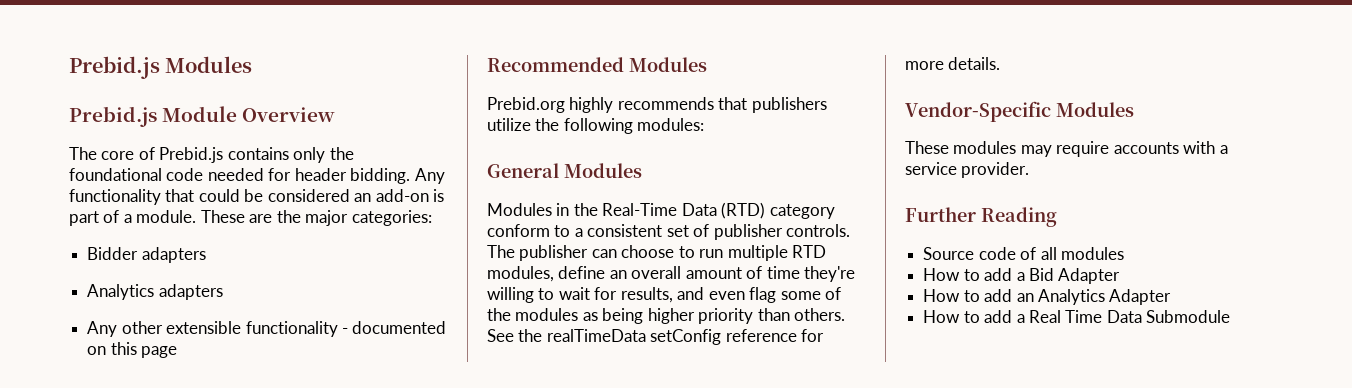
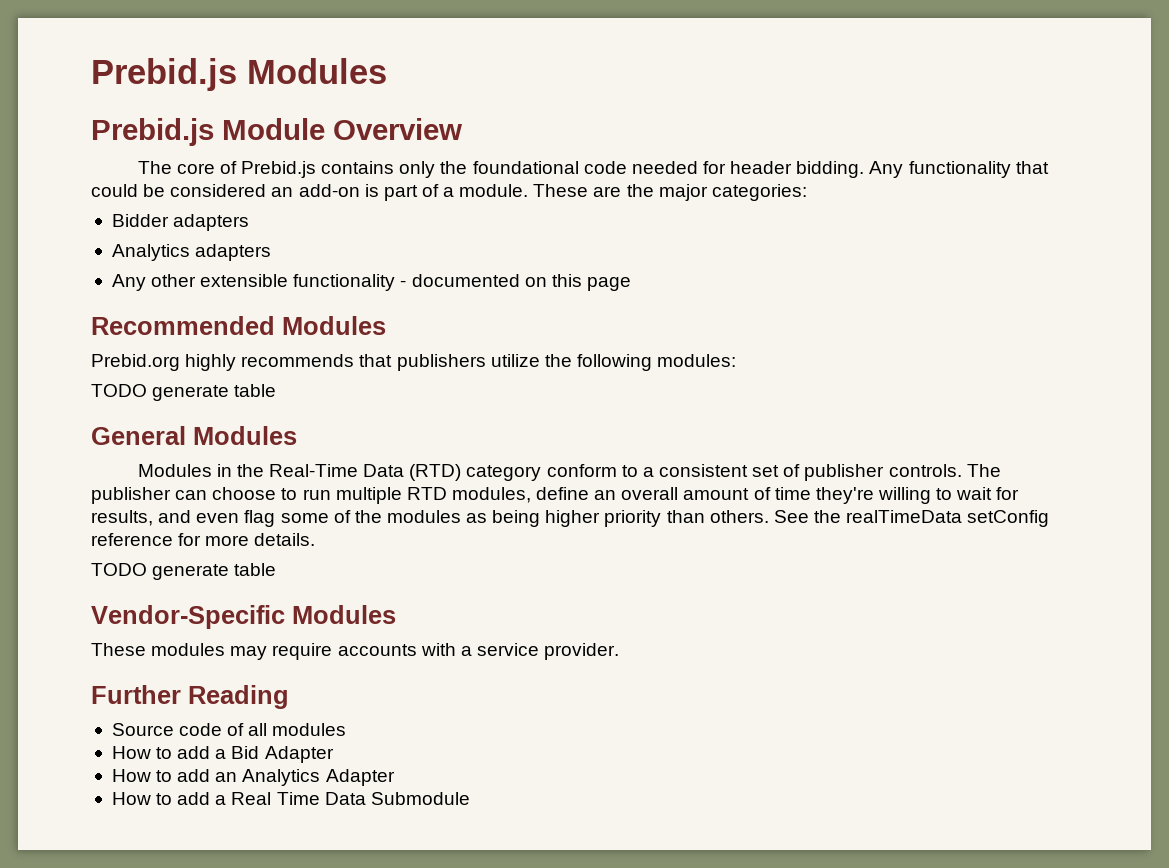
(705, 124) none -> [91,384,277,401] // TODO generate table
(1001, 63) none -> [91,563,277,580] // TODO generate table

